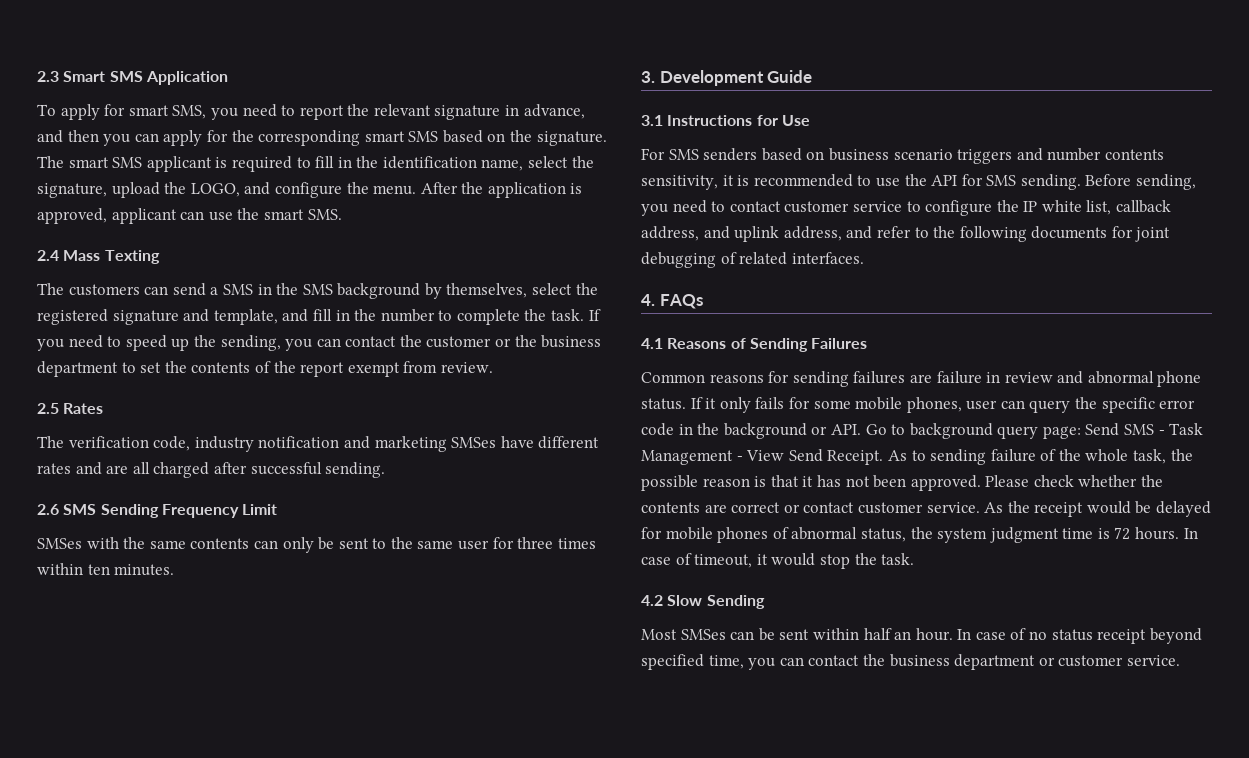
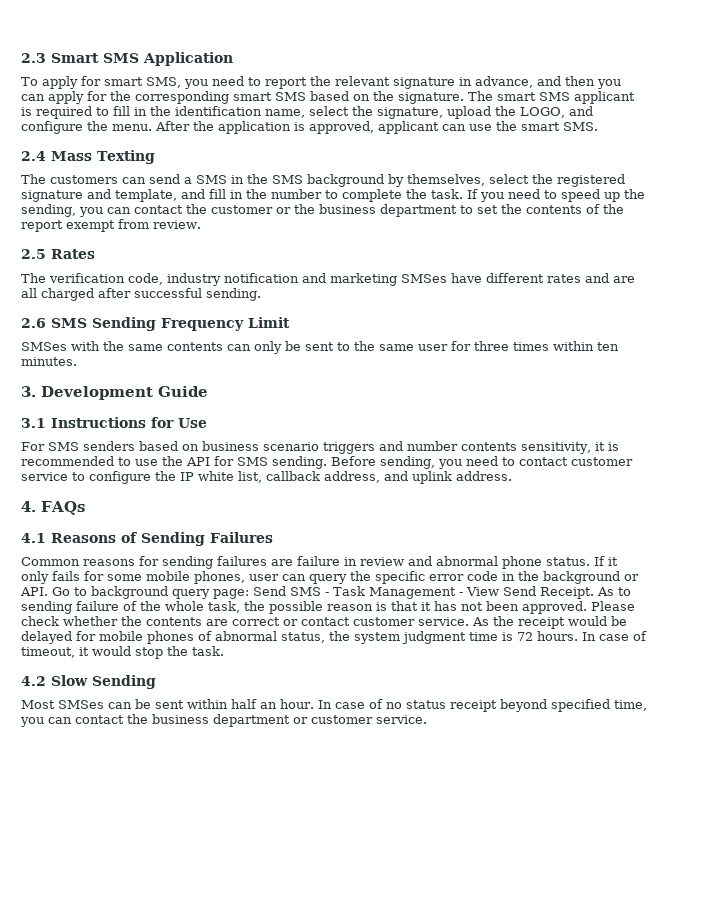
[783,226,1171,242] [641,252,864,268] address, and refer to the following documents for joint debugging of related interfaces. -> [456,471,512,481] address.

